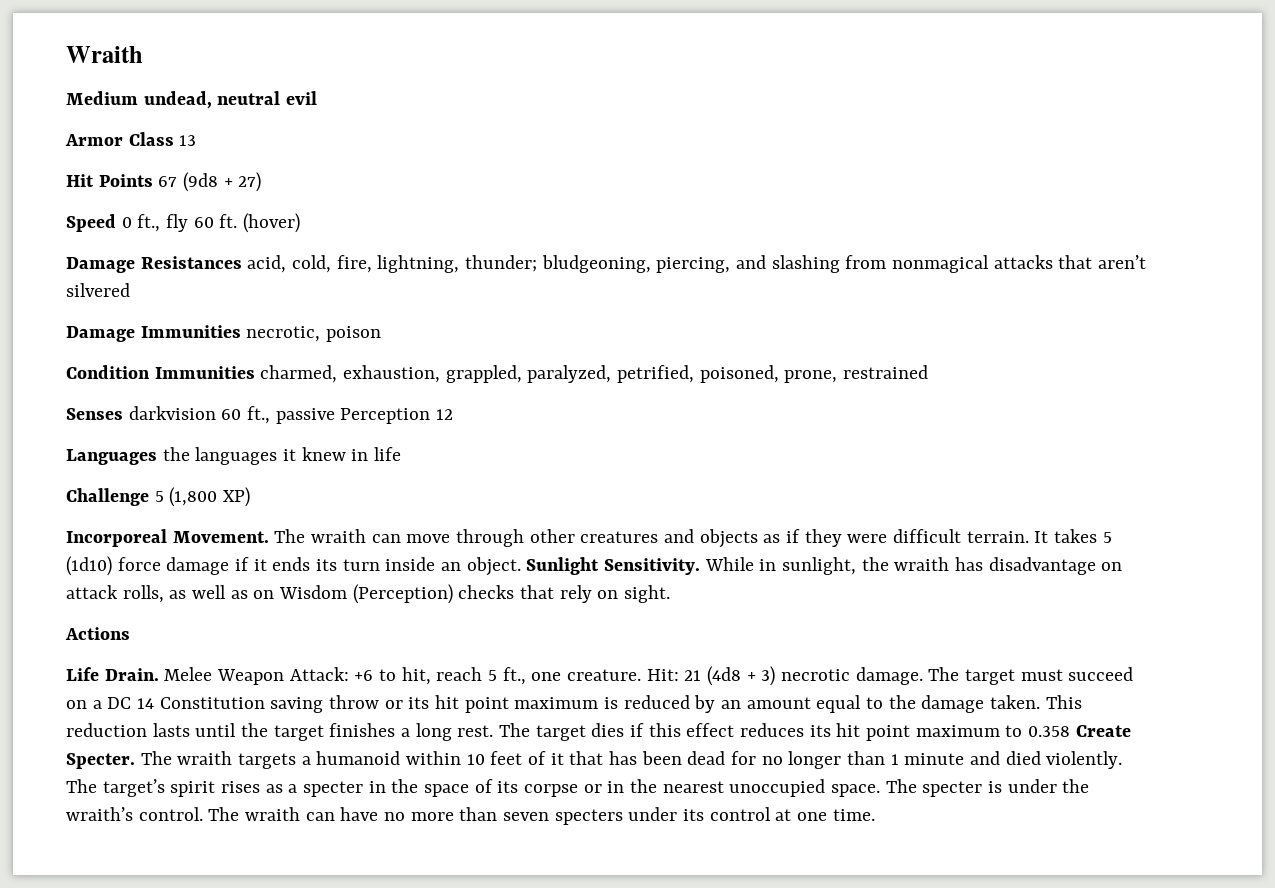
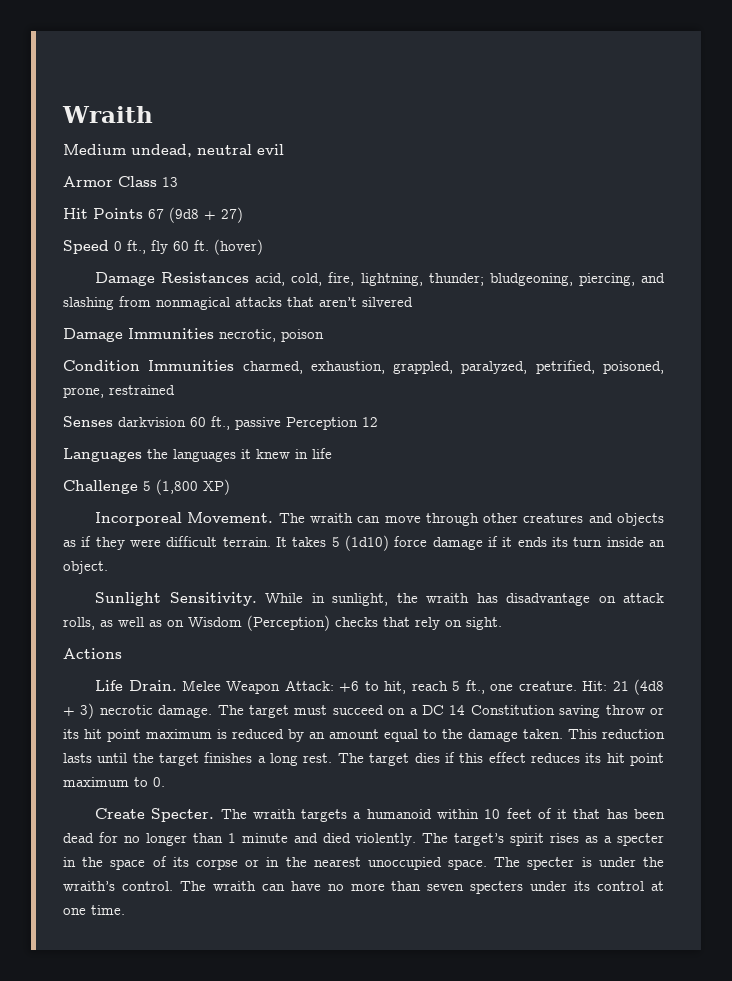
(521, 566) none -> (108, 567) //
[1028,726,1071,737] 0.358 -> [153,777,165,787] 0. //

